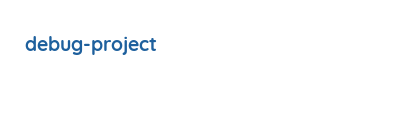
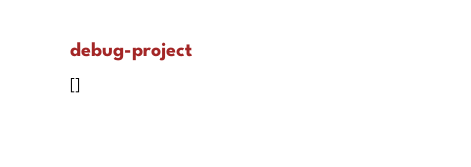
(157, 45) none -> [70,78,80,93] // []

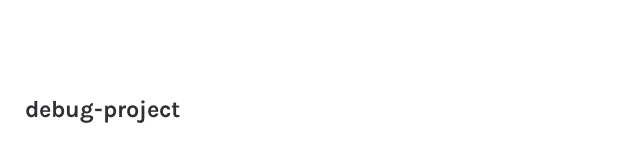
[70,78,80,93] // [] -> (180, 111) none

